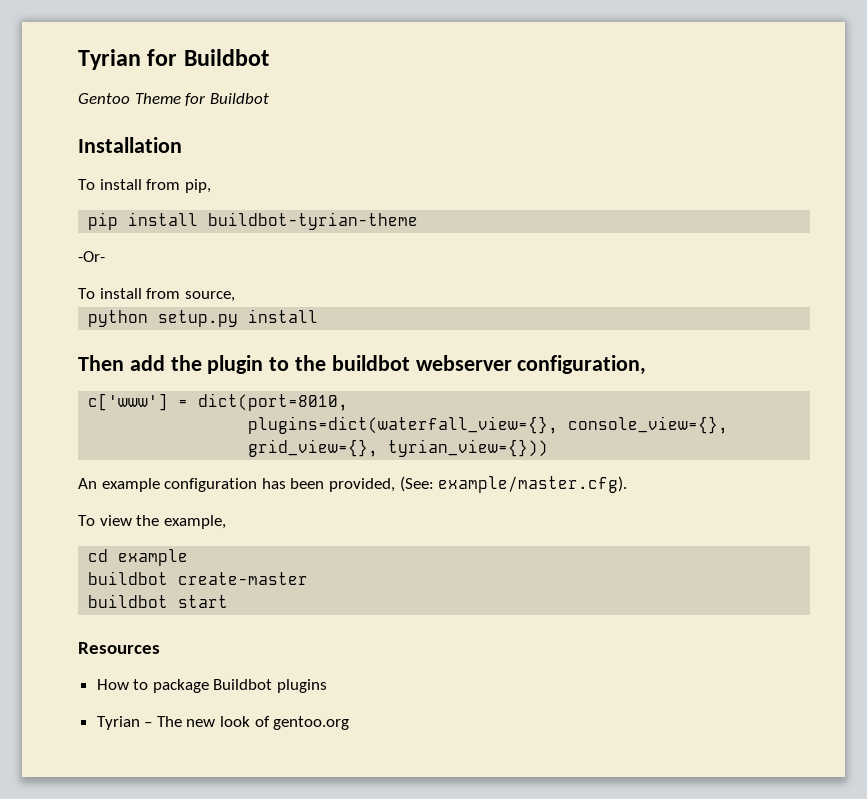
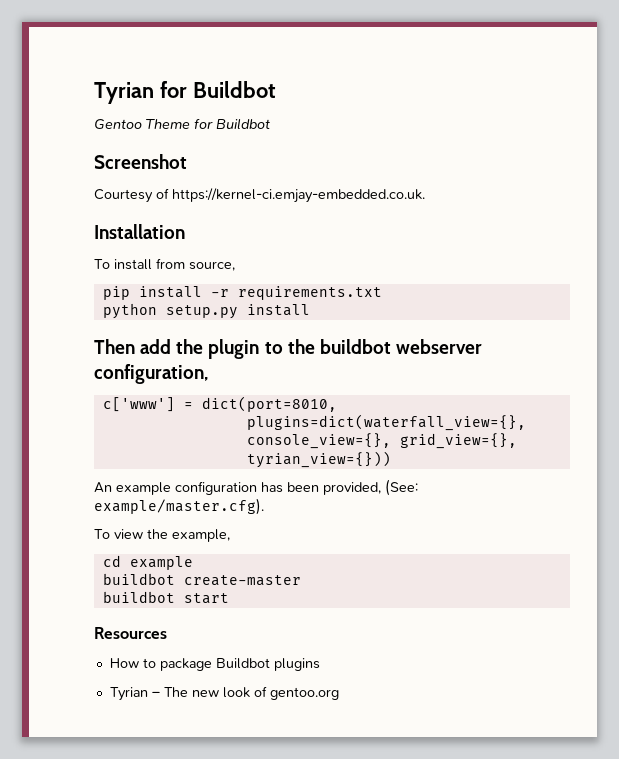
(269, 98) none -> [94,154,187,169] [94,188,425,203] // Screenshot // Courtesy of https://kernel-ci.emjay-embedded.co.uk.
[184,179,211,193] pip, -> [189,261,235,271] source,
[208,212,419,230] [78,251,105,262] [78,288,235,302] buildbot-tyrian-theme // -Or- // To install from source, -> [210,286,382,300] -r requirements.txt

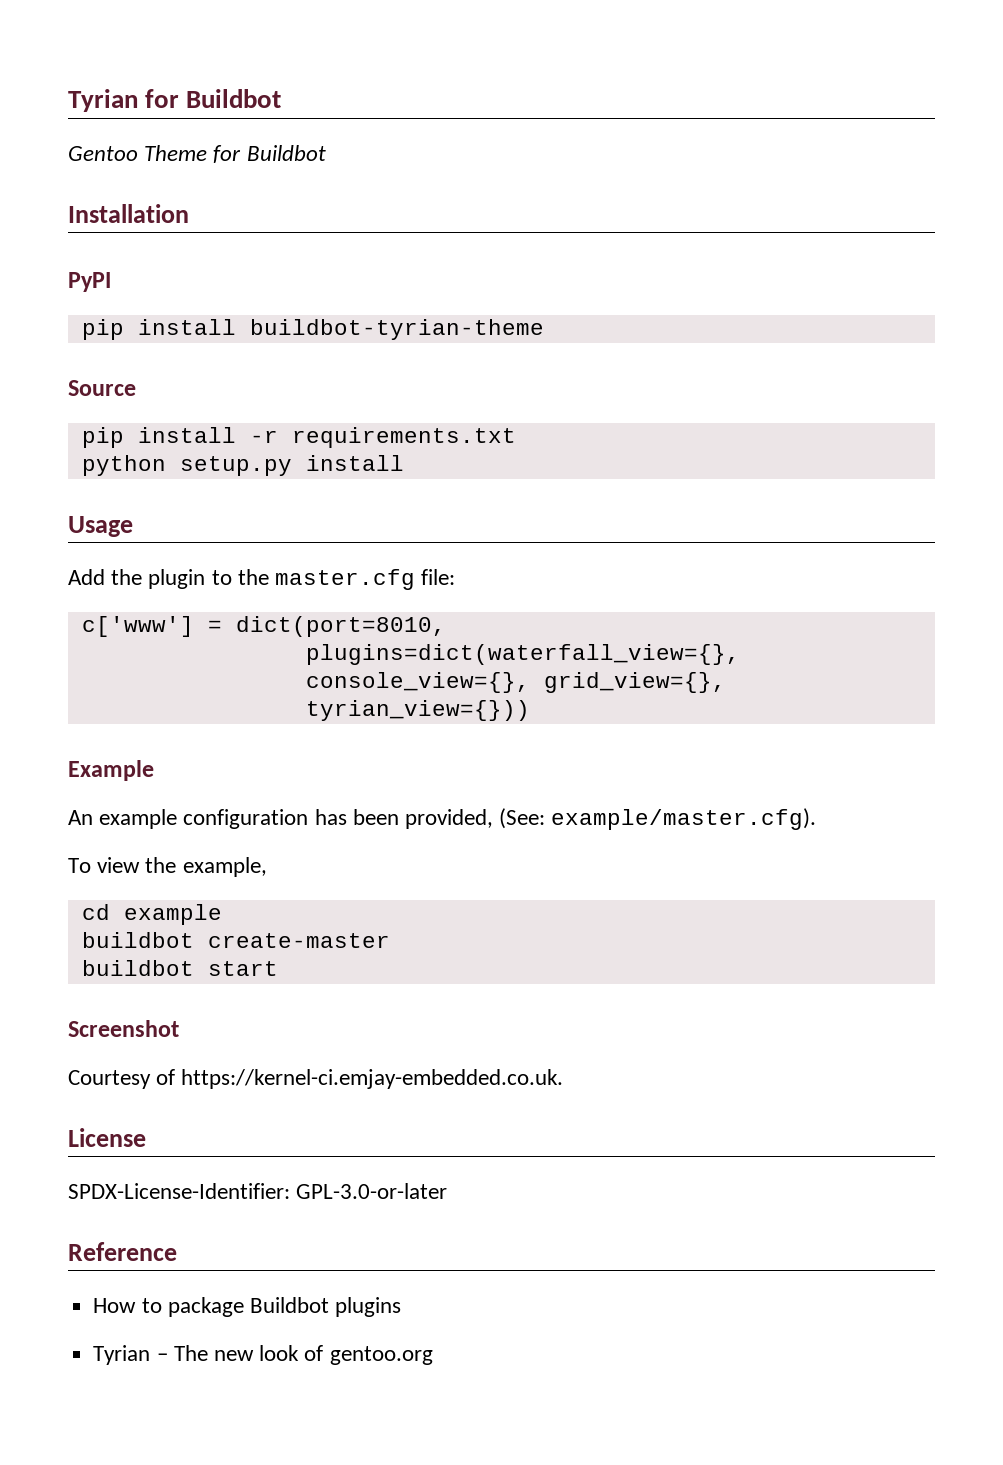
[94,154,187,169] [94,188,425,203] [94,224,185,239] [94,258,235,271] Screenshot // Courtesy of https://kernel-ci.emjay-embedded.co.uk. // Installation // To install from source, -> [68,204,189,223] [68,272,111,292] [81,319,544,340] [68,380,136,396] Installation // PyPI // pip install buildbot-tyrian-theme // Source
[94,339,172,354] Then add -> [68,516,133,537] [68,569,105,585] Usage // Add
[319,339,482,354] [94,364,208,384] buildbot webserver configuration, -> [275,569,456,590] master.cfg file:
(391, 459) none -> [68,760,154,781] // Example
[94,627,167,639] Resources -> [68,1020,179,1037] [68,1069,564,1089] [68,1128,146,1147] [68,1183,448,1199] [68,1242,177,1261] Screenshot // Courtesy of https://kernel-ci.emjay-embedded.co.uk. // License // SPDX-License-Identifier: GPL-3.0-or-later // Reference

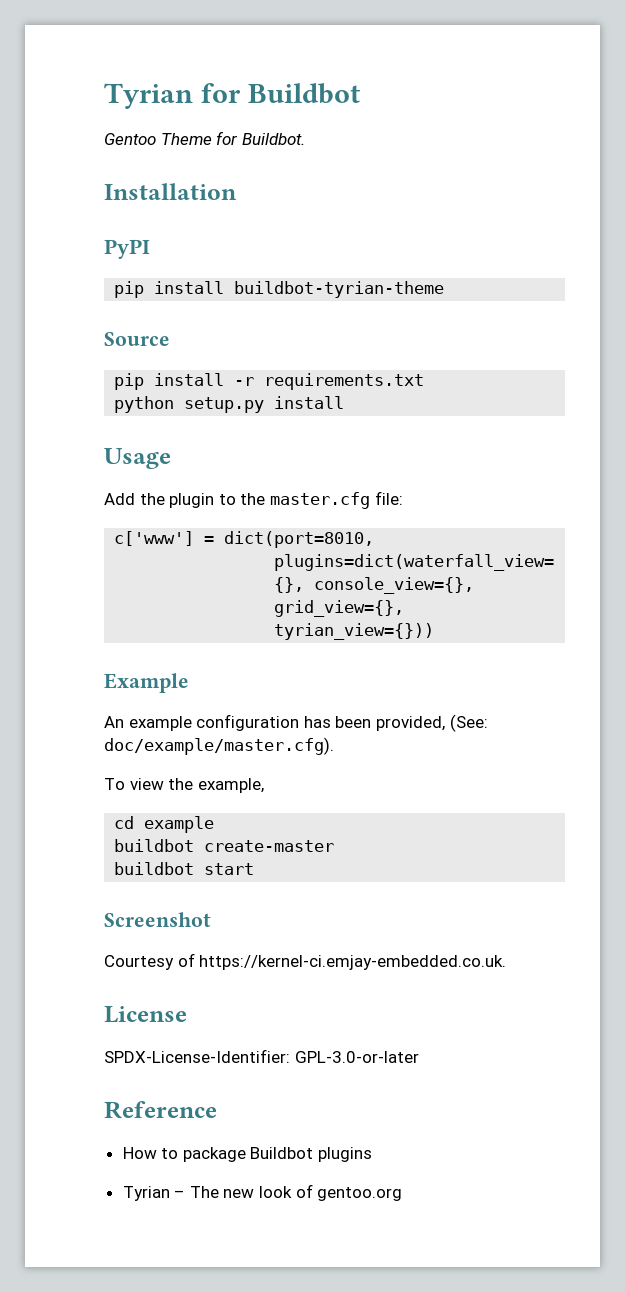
[246,145,326,161] Buildbot -> [241,133,305,145] Buildbot.
[551,808,817,830] example/master.cfg). -> [104,737,334,755] doc/example/master.cfg).

